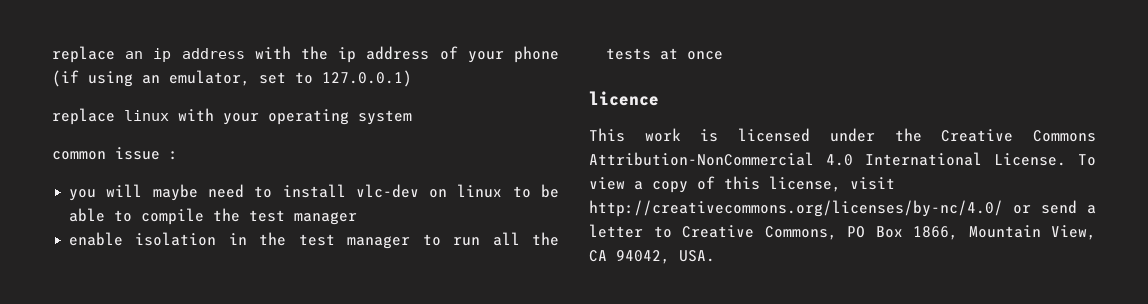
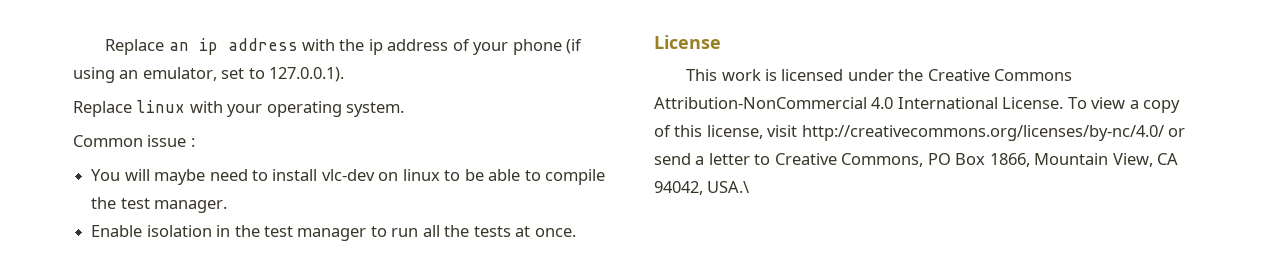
[52,46,115,63] replace -> [105,39,165,55] Replace
[322,70,412,87] [52,108,115,125] 127.0.0.1) // replace -> [269,67,345,82] [73,101,132,117] 127.0.0.1). // Replace
[358,110,412,125] [52,151,106,160] system // common -> [346,102,405,117] [73,135,143,147] system. // Common
[69,189,97,201] you -> [91,169,121,181] You
[294,212,358,225] [69,232,124,246] manager // enable -> [154,200,228,213] [91,225,143,237] manager. // Enable
[687,51,724,60] [589,91,659,106] once // licence -> [534,228,576,237] [654,35,721,49] once. // License
[679,250,715,262] USA. -> [707,181,750,193] USA.\

